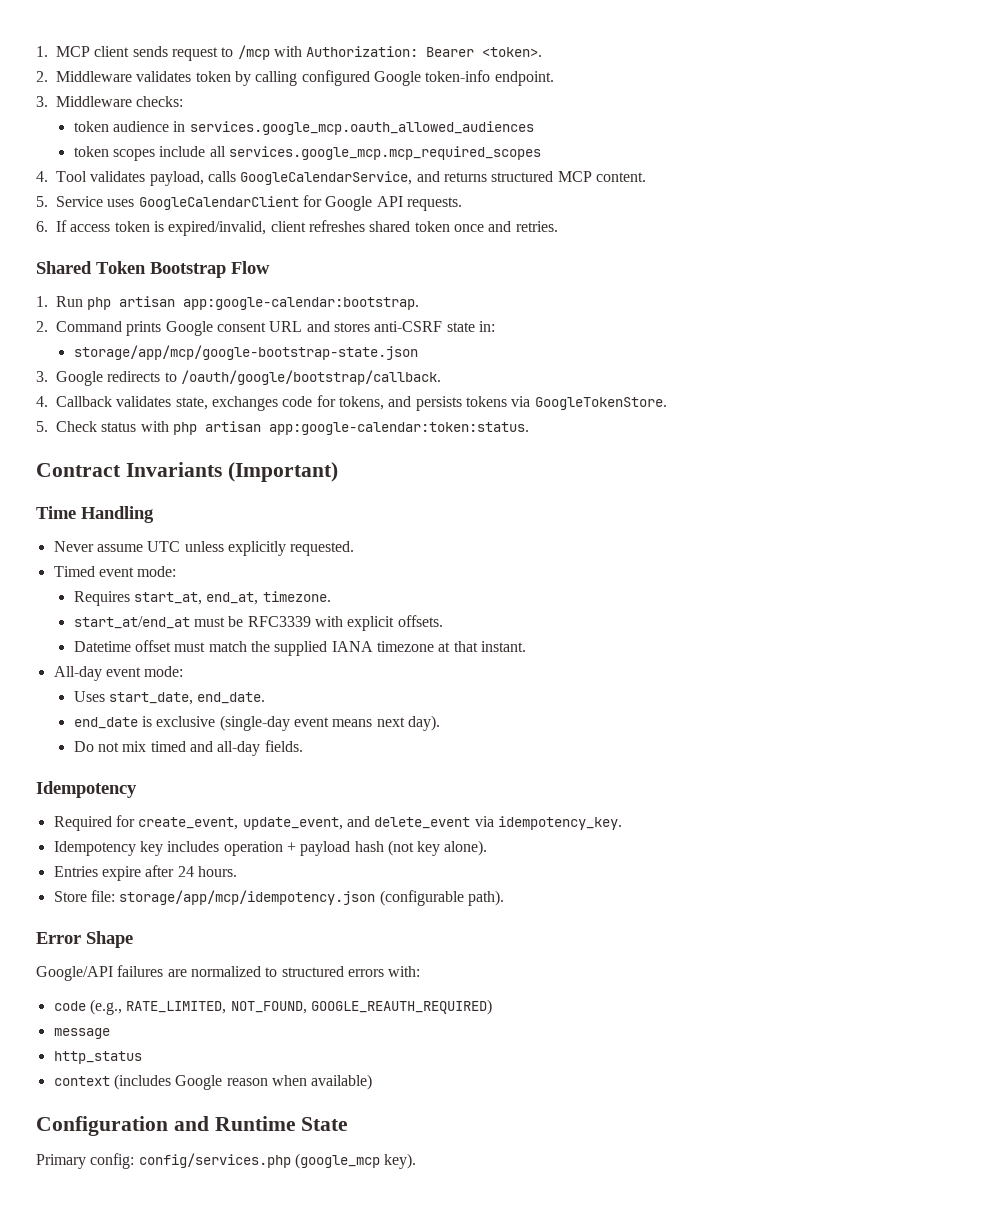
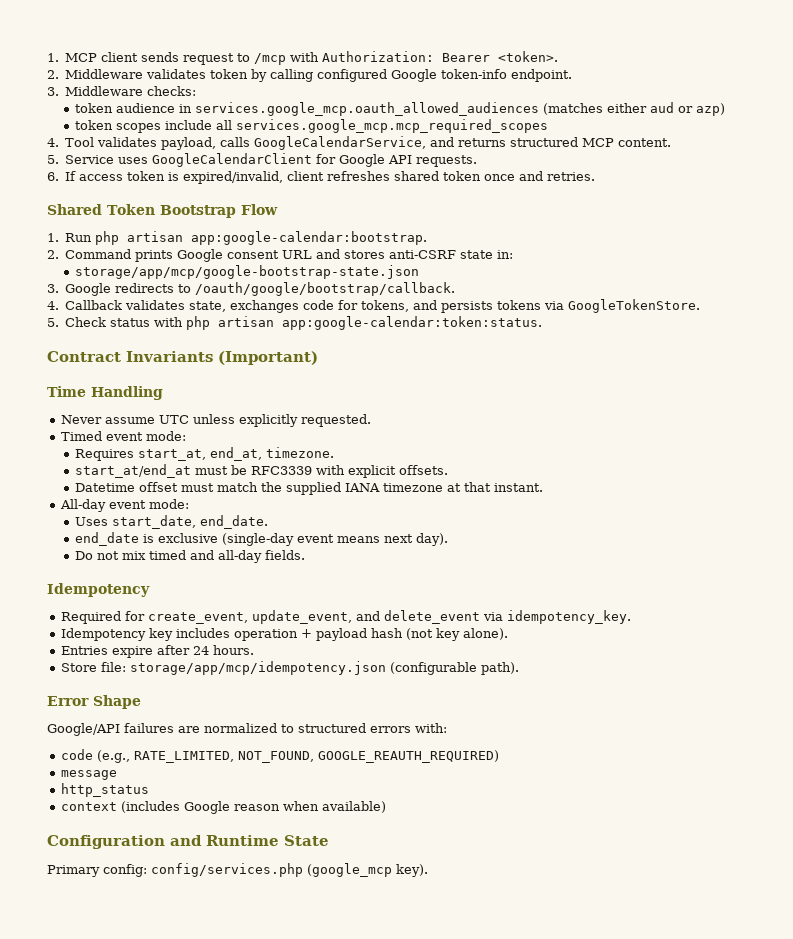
(534, 128) none -> [542,102,725,116] (matches either aud or azp)

